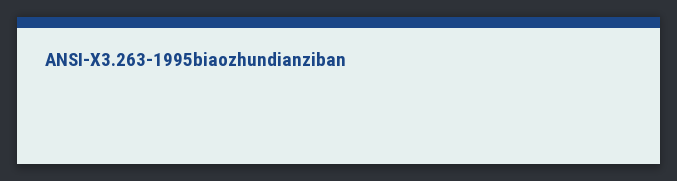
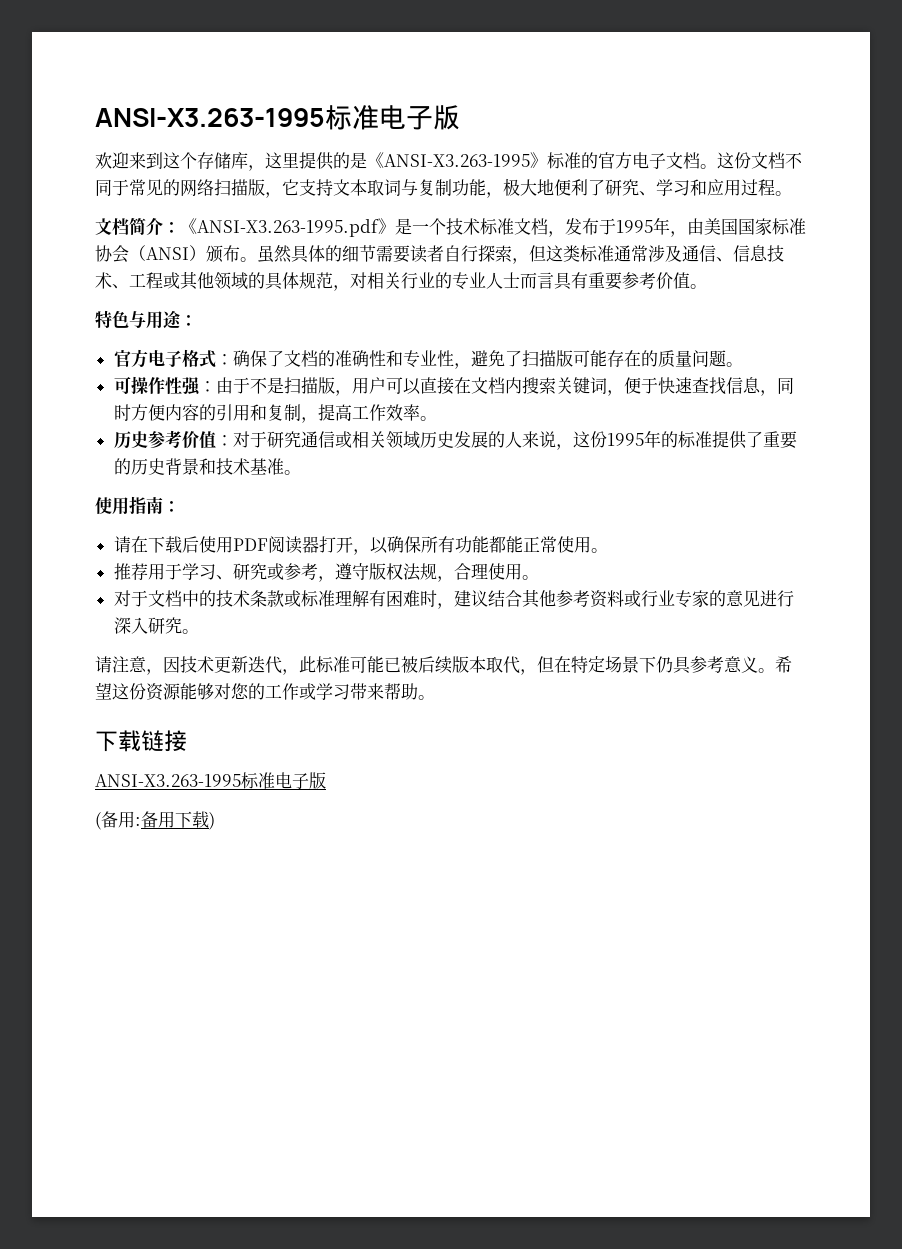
[45,52,346,66] ANSI-X3.263-1995biaozhundianziban -> [95,105,460,130] [95,152,802,171] [95,178,792,198] [95,217,806,237] [95,245,784,264] [95,271,707,291] [95,310,197,329] [113,349,743,369] [113,376,794,396] [113,404,437,423] [113,430,797,450] [113,458,301,476] [95,496,180,515] [113,536,608,555] [113,563,539,582] [113,589,794,609] [113,617,199,634] [95,656,792,675] [95,682,435,701] [95,730,187,752] [95,772,326,789] [95,811,215,830] ANSI-X3.263-1995标准电子版 // 欢迎来到这个存储库，这里提供的是《ANSI-X3.263-1995》标准的官方电子文档。这份文档不同于常见的网络扫描版，它支持文本取词与复制功能，极大地便利了研究、学习和应用过程。 // 文档简介：《ANSI-X3.263-1995.pdf》是一个技术标准文档，发布于1995年，由美国国家标准协会（ANSI）颁布。虽然具体的细节需要读者自行探索，但这类标准通常涉及通信、信息技术、工程或其他领域的具体规范，对相关行业的专业人士而言具有重要参考价值。 // 特色与用途： // 官方电子格式：确保了文档的准确性和专业性，避免了扫描版可能存在的质量问题。 // 可操作性强：由于不是扫描版，用户可以直接在文档内搜索关键词，便于快速查找信息，同时方便内容的引用和复制，提高工作效率。 // 历史参考价值：对于研究通信或相关领域历史发展的人来说，这份1995年的标准提供了重要的历史背景和技术基准。 // 使用指南： // 请在下载后使用PDF阅读器打开，以确保所有功能都能正常使用。 // 推荐用于学习、研究或参考，遵守版权法规，合理使用。 // 对于文档中的技术条款或标准理解有困难时，建议结合其他参考资料或行业专家的意见进行深入研究。 // 请注意，因技术更新迭代，此标准可能已被后续版本取代，但在特定场景下仍具参考意义。希望这份资源能够对您的工作或学习带来帮助。 // 下载链接 // ANSI-X3.263-1995标准电子版 // (备用:备用下载)

